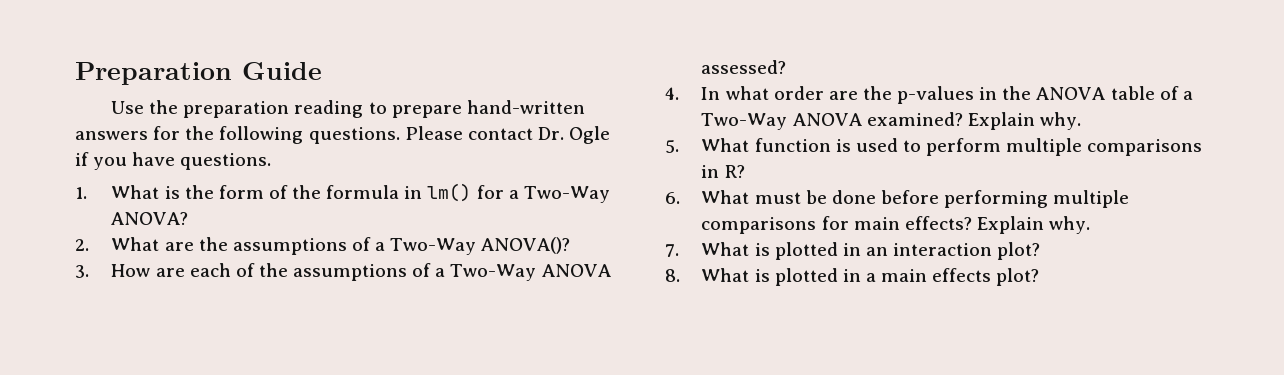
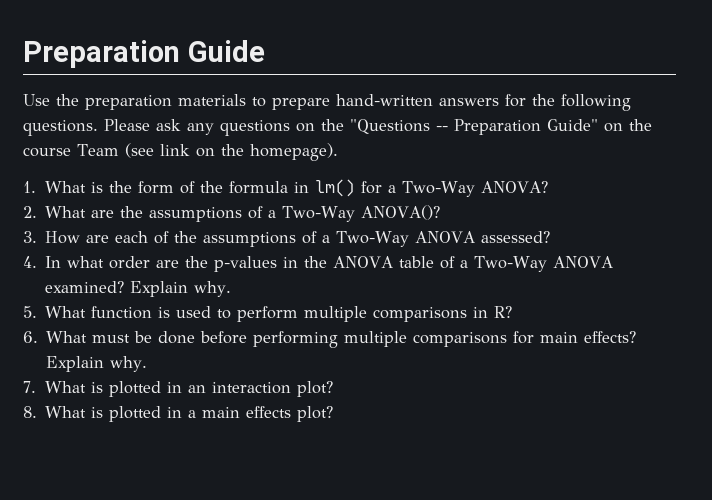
[294,100,364,118] reading -> [178,94,246,106] materials
[467,126,611,144] [75,152,272,170] contact Dr. Ogle if you have questions. -> [156,119,652,136] [23,143,338,161] ask any questions on the "Questions -- Preparation Guide" on the course Team (see link on the homepage).

